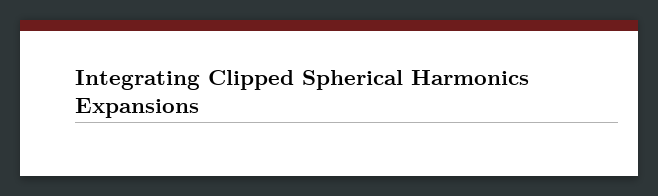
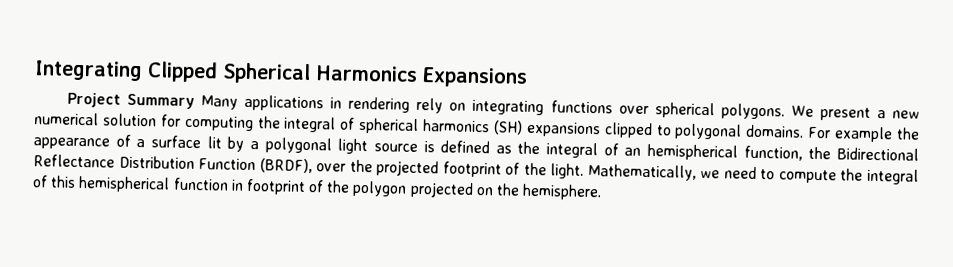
(199, 108) none -> [66,92,920,121] [34,112,920,143] [33,134,919,161] [33,154,919,185] [32,175,603,201] // Project Summary Many applications in rendering rely on integrating functions over spherical polygons. We present a new numerical solution for computing the integral of spherical harmonics (SH) expansions clipped to polygonal domains. For example the appearance of a surface lit by a polygonal light source is defined as the integral of an hemispherical function, the Bidirectional Reflectance Distribution Function (BRDF), over the projected footprint of the light. Mathematically, we need to compute the integral of this hemispherical function in footprint of the polygon projected on the hemisphere.

